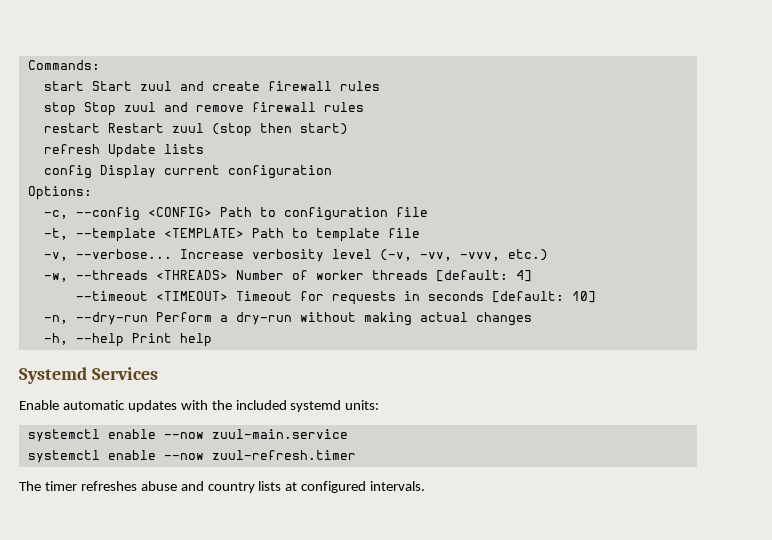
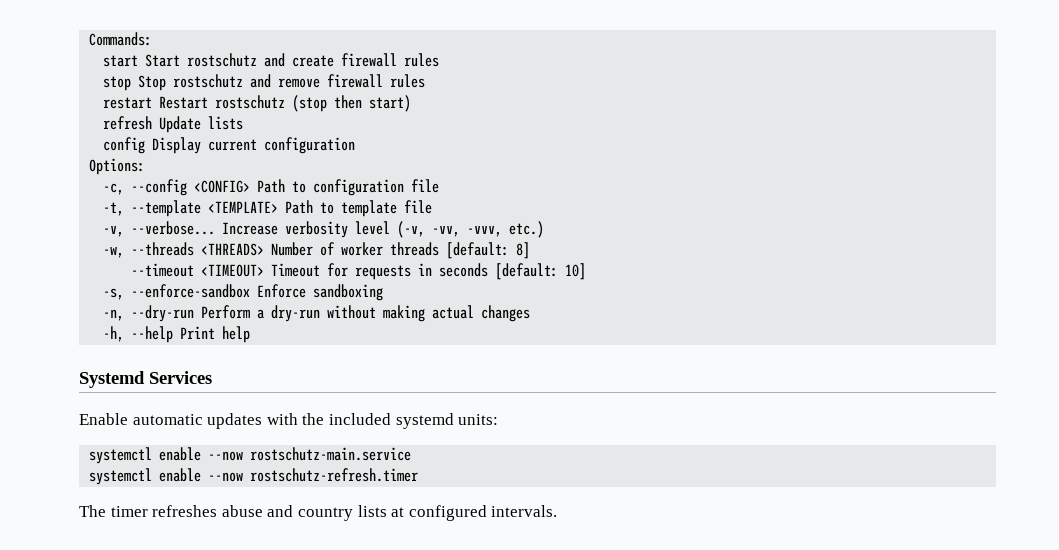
[139,81,172,91] zuul -> [187,53,258,67] rostschutz
[123,102,156,112] zuul -> [173,74,244,88] rostschutz
[171,123,204,133] zuul -> [215,95,286,109] rostschutz
[515,270,532,282] 4] -> [516,242,531,259] 8]
(596, 297) none -> [103,284,384,301] // -s, --enforce-sandbox Enforce sandboxing
[211,429,348,439] [27,450,356,463] zuul-main.service // systemctl enable --now zuul-refresh.timer -> [250,447,412,461] [89,468,419,485] rostschutz-main.service // systemctl enable --now rostschutz-refresh.timer

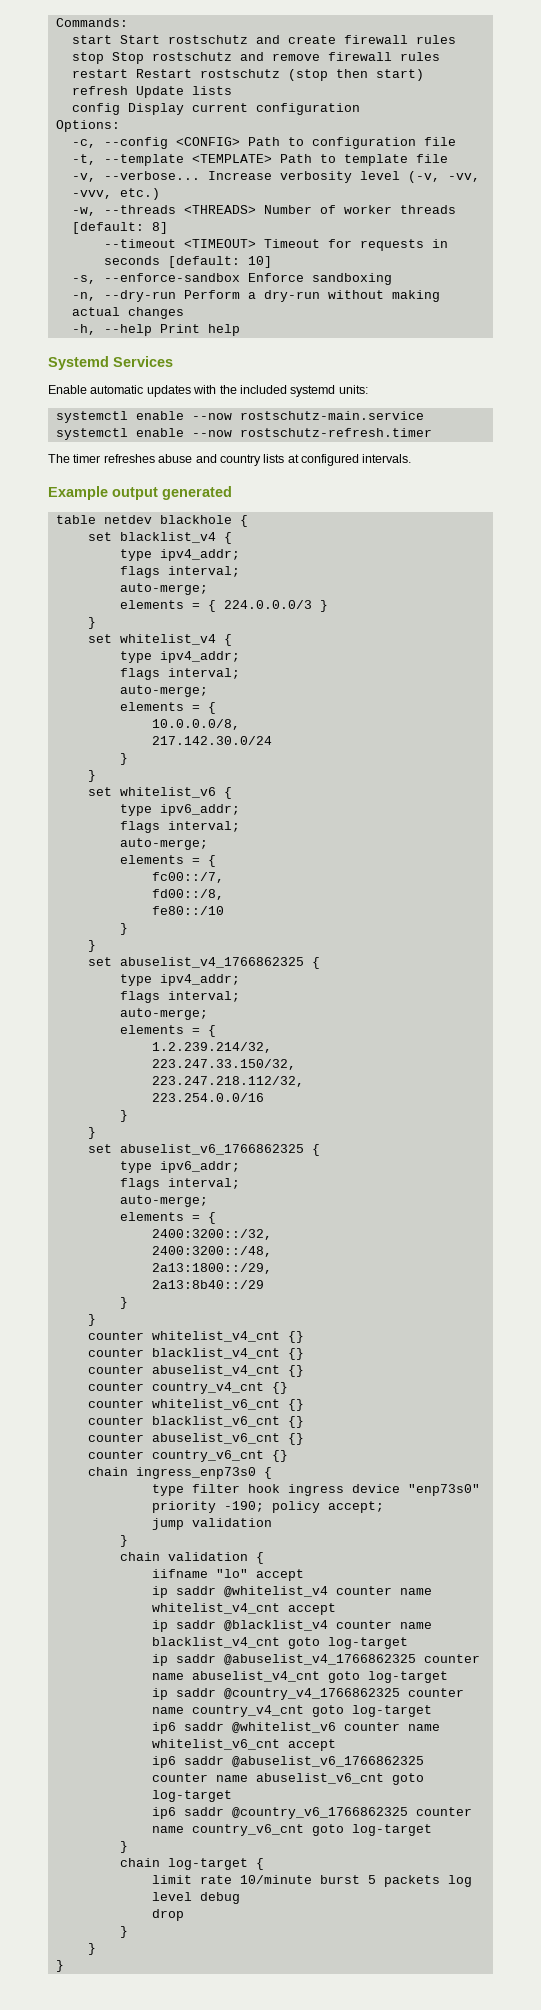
(558, 511) none -> [48,486,232,500] [55,515,248,527] [87,532,232,544] [119,549,240,561] [119,566,240,578] [119,583,208,595] [119,600,328,612] [87,617,96,629] [87,634,232,646] [119,651,240,663] [119,668,240,680] [119,685,208,697] [119,702,216,714] [151,719,240,730] [151,736,272,745] [119,753,128,765] [87,770,96,782] [87,787,232,799] [119,804,240,816] [119,821,240,833] [119,838,208,850] [119,855,216,867] [151,872,224,883] [151,889,224,900] [151,906,224,915] [119,923,128,935] [87,940,96,952] [87,957,320,969] [119,974,240,986] [119,991,240,1003] [119,1008,208,1020] [119,1025,216,1037] [151,1042,272,1053] [151,1059,296,1070] [151,1076,304,1087] [151,1093,264,1102] [119,1110,128,1122] [87,1127,96,1139] [87,1144,320,1156] [119,1161,240,1173] [119,1178,240,1190] [119,1195,208,1207] [119,1212,216,1224] [151,1229,272,1240] [151,1246,272,1257] [151,1263,272,1274] [151,1280,264,1289] [119,1297,128,1309] [87,1314,96,1326] [87,1331,304,1343] [87,1348,304,1360] [87,1365,304,1377] [87,1382,288,1394] [87,1399,304,1411] [87,1416,304,1428] [87,1433,304,1445] [87,1450,288,1462] [87,1467,272,1479] [151,1484,480,1496] [151,1501,384,1513] [151,1518,272,1530] [119,1535,128,1547] [119,1552,264,1564] [151,1569,304,1581] [151,1586,432,1598] [151,1603,336,1615] [151,1620,432,1632] [151,1637,408,1649] [151,1654,480,1666] [151,1671,448,1683] [151,1688,464,1700] [151,1705,432,1717] [151,1722,440,1734] [151,1739,336,1751] [151,1756,424,1768] [151,1773,424,1785] [151,1790,232,1802] [151,1807,472,1819] [151,1824,432,1836] [119,1841,128,1853] [119,1858,264,1870] [151,1875,472,1887] [151,1892,240,1904] [151,1909,184,1921] [119,1926,128,1938] [87,1943,96,1955] [55,1960,64,1972] // Example output generated // table netdev blackhole { // set blacklist_v4 { // type ipv4_addr; // flags interval; // auto-merge; // elements = { 224.0.0.0/3 } // } // set whitelist_v4 { // type ipv4_addr; // flags interval; // auto-merge; // elements = { // 10.0.0.0/8, // 217.142.30.0/24 // } // } // set whitelist_v6 { // type ipv6_addr; // flags interval; // auto-merge; // elements = { // fc00::/7, // fd00::/8, // fe80::/10 // } // } // set abuselist_v4_1766862325 { // type ipv4_addr; // flags interval; // auto-merge; // elements = { // 1.2.239.214/32, // 223.247.33.150/32, // 223.247.218.112/32, // 223.254.0.0/16 // } // } // set abuselist_v6_1766862325 { // type ipv6_addr; // flags interval; // auto-merge; // elements = { // 2400:3200::/32, // 2400:3200::/48, // 2a13:1800::/29, // 2a13:8b40::/29 // } // } // counter whitelist_v4_cnt {} // counter blacklist_v4_cnt {} // counter abuselist_v4_cnt {} // counter country_v4_cnt {} // counter whitelist_v6_cnt {} // counter blacklist_v6_cnt {} // counter abuselist_v6_cnt {} // counter country_v6_cnt {} // chain ingress_enp73s0 { // type filter hook ingress device "enp73s0" priority -190; policy accept; // jump validation // } // chain validation { // iifname "lo" accept // ip saddr @whitelist_v4 counter name whitelist_v4_cnt accept // ip saddr @blacklist_v4 counter name blacklist_v4_cnt goto log-target // ip saddr @abuselist_v4_1766862325 counter name abuselist_v4_cnt goto log-target // ip saddr @country_v4_1766862325 counter name country_v4_cnt goto log-target // ip6 saddr @whitelist_v6 counter name whitelist_v6_cnt accept // ip6 saddr @abuselist_v6_1766862325 counter name abuselist_v6_cnt goto log-target // ip6 saddr @country_v6_1766862325 counter name country_v6_cnt goto log-target // } // chain log-target { // limit rate 10/minute burst 5 packets log level debug // drop // } // } // }

